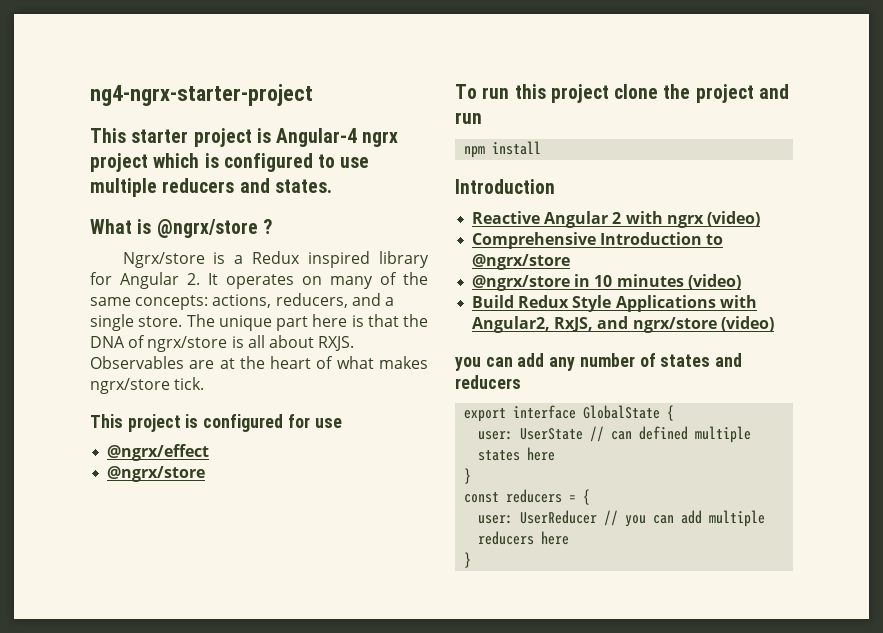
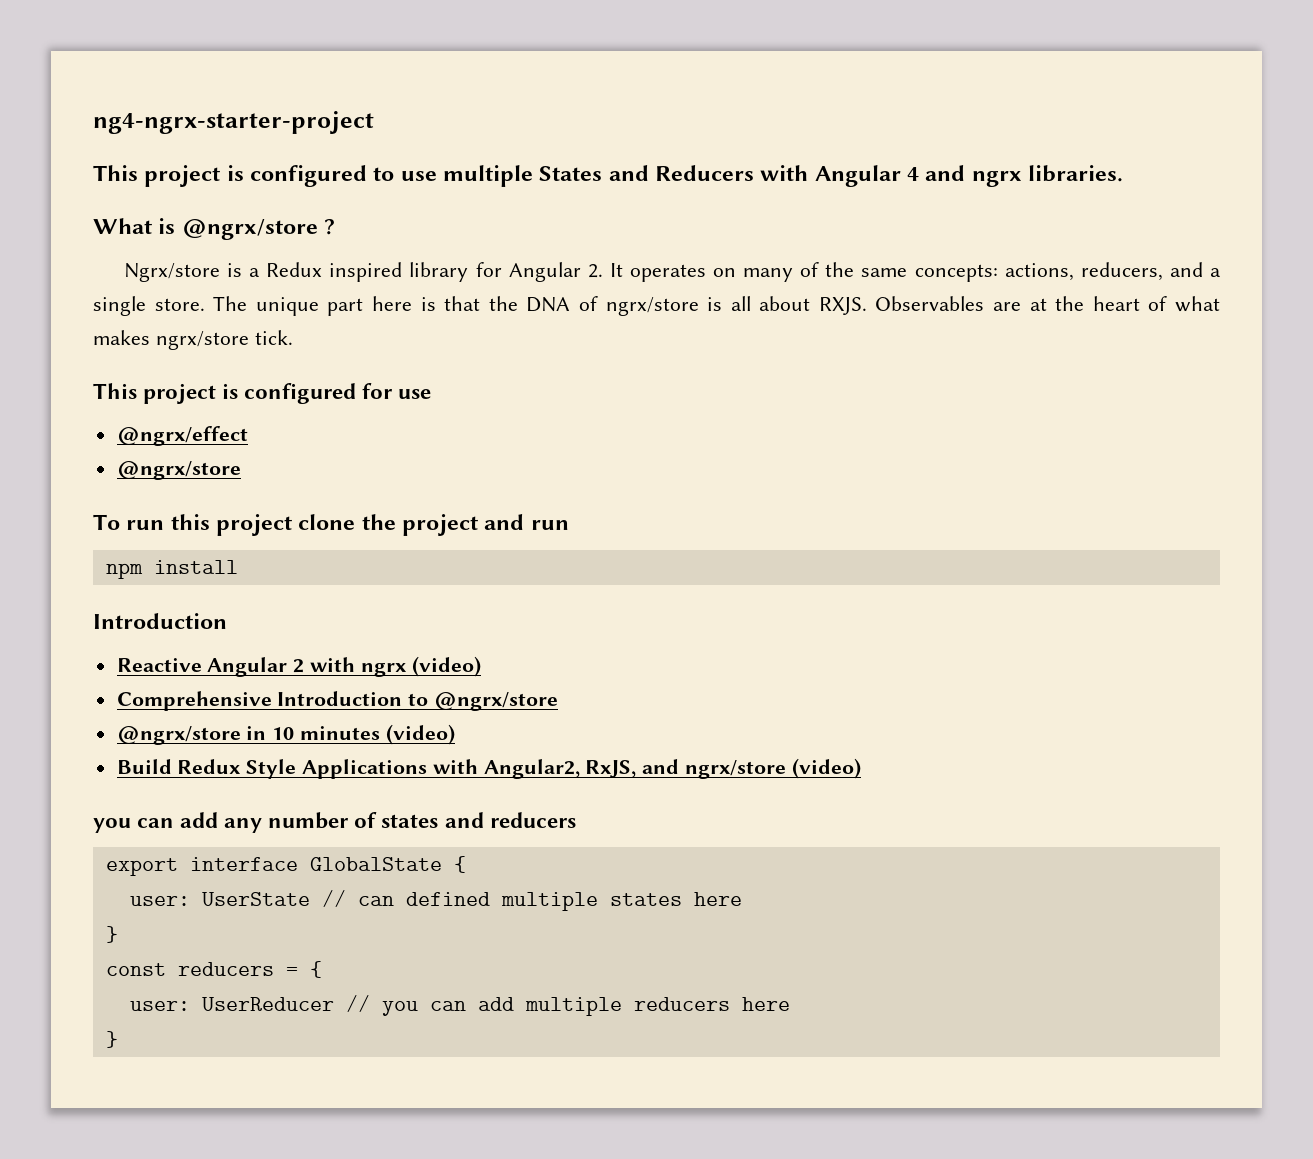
[131,128,399,147] [90,153,370,172] [90,178,332,197] starter project is Angular-4 ngrx project which is configured to use multiple reducers and states. -> [144,165,1124,187] project is configured to use multiple States and Reducers with Angular 4 and ngrx libraries.

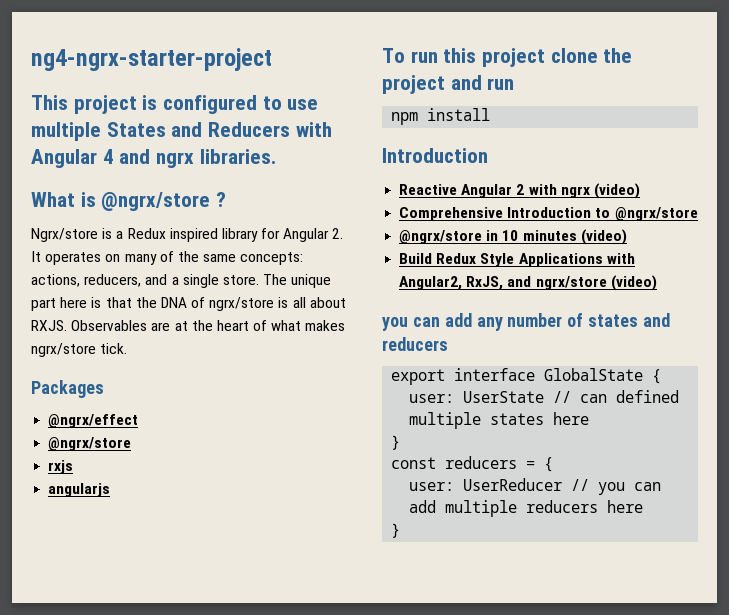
[93,383,432,404] This project is configured for use -> [31,380,104,398] Packages
(241, 470) none -> [48,460,74,474] [48,483,111,497] // rxjs // angularjs

